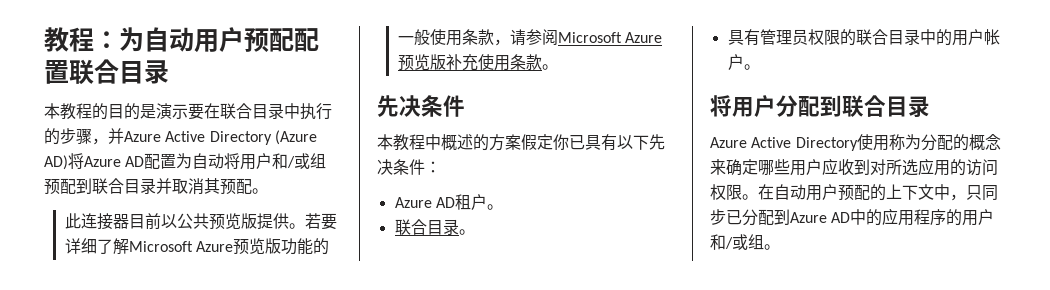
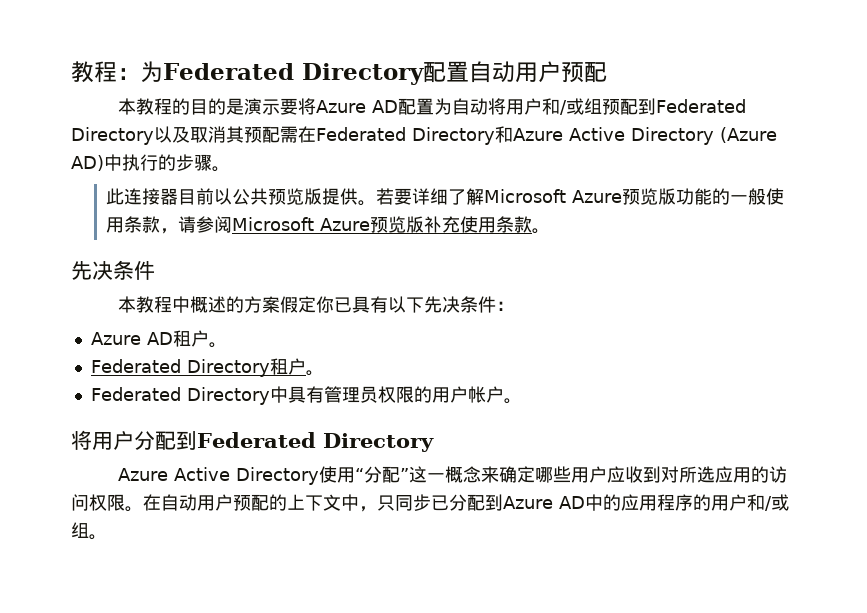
[144,27,319,53] [44,59,169,85] 自动用户预配配置联合目录 -> [163,61,607,85] Federated Directory配置自动用户预配
[204,103,332,120] [44,128,317,145] [44,155,68,170] 在联合目录中执行的步骤，并Azure Active Directory (Azure AD) -> (298, 106) none
[92,178,252,195] 联合目录并取消其预配 -> [655,99,746,113] [71,126,777,145] [71,154,212,171] Federated Directory以及取消其预配需在Federated Directory和Azure Active Directory (Azure AD)中执行的步骤
[394,219,475,235] 联合目录。 // -> [90,358,324,377] [90,386,288,405] Federated Directory租户。 // Federated Directory中
[855,29,952,46] 联合目录中的 -> (432, 394) none
[842,95,930,118] 联合目录 -> [197,432,434,452] Federated Directory
[888,134,969,151] 称为分配的 -> [354,466,445,483] “分配”这一

